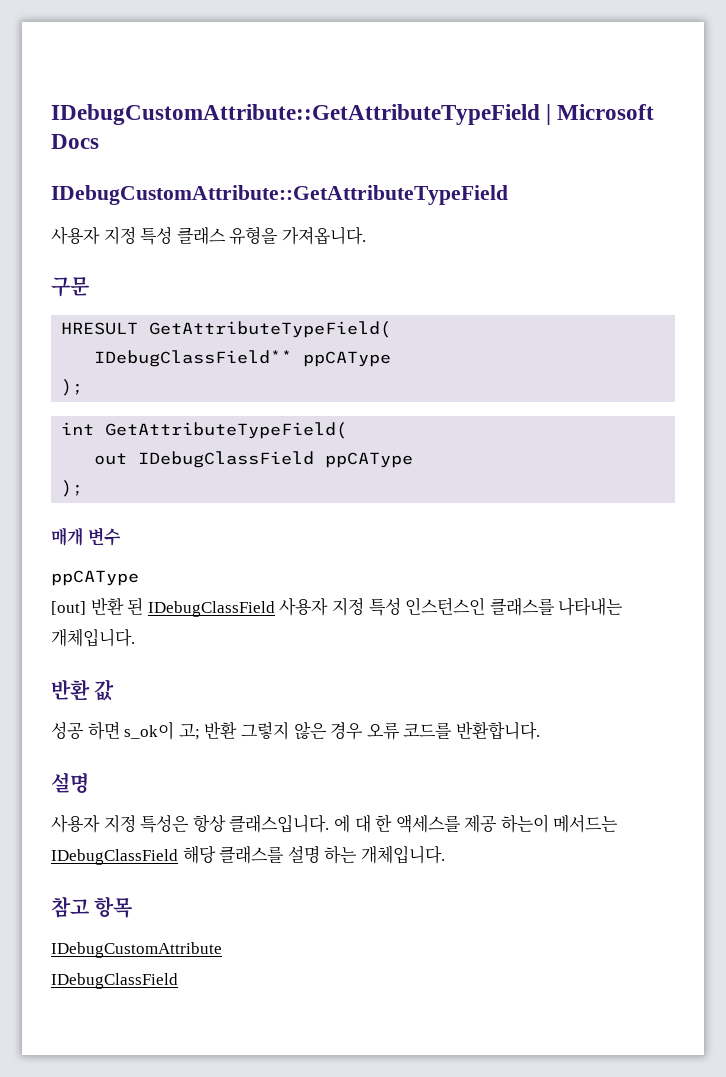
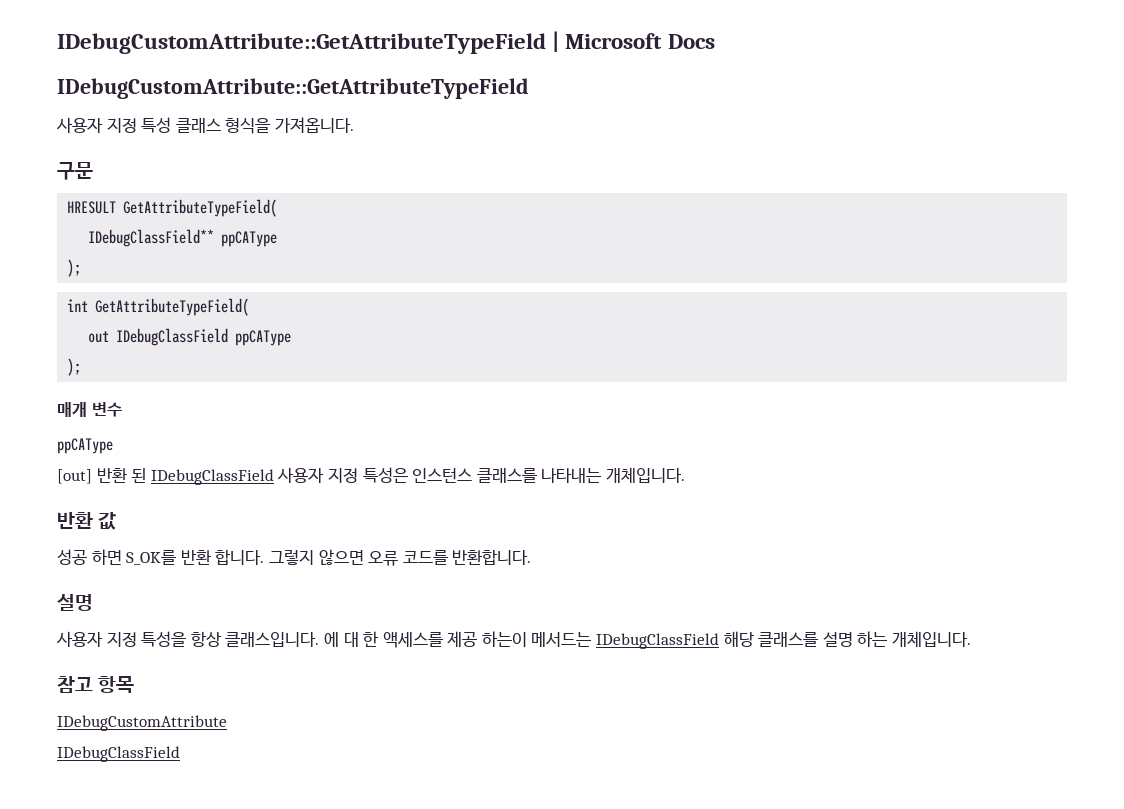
[229,226,279,245] 유형을 -> [225,118,271,134] 형식을
[368,597,486,616] 특성 인스턴스인 -> [362,467,473,483] 특성은 인스턴스
[124,721,364,740] s_ok이 고; 반환 그렇지 않은 경우 -> [126,549,364,565] S_OK를 반환 합니다. 그렇지 않으면
[140,815,190,833] 특성은 -> [141,631,187,647] 특성을

